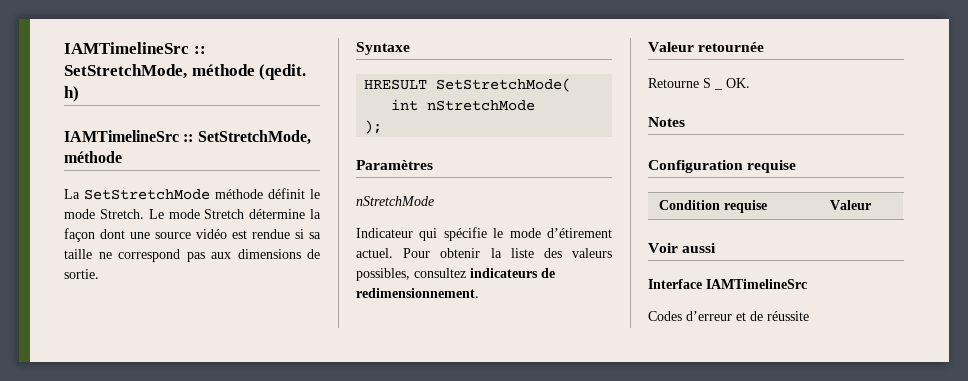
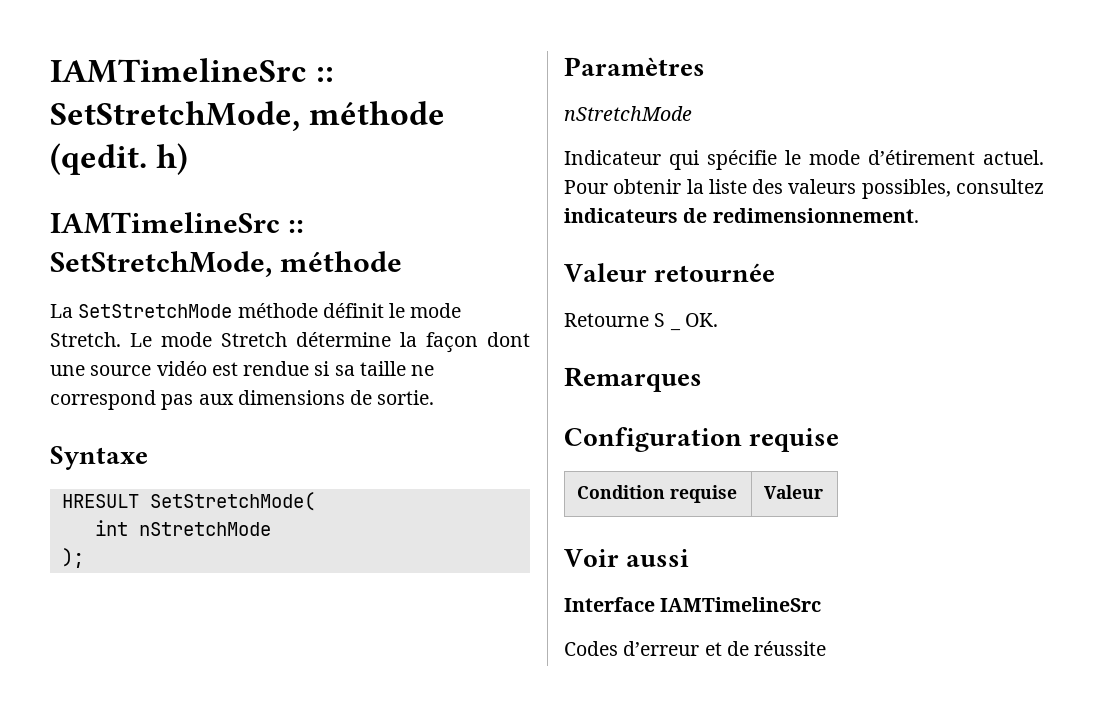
[648,117,685,127] Notes -> [564,367,702,392] Remarques

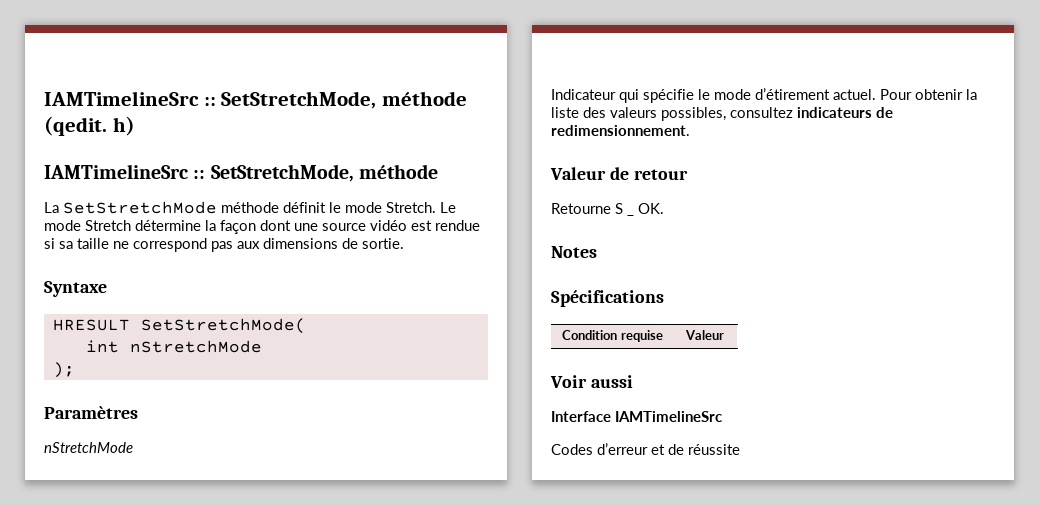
[654,263,776,282] retournée -> [609,167,688,180] de retour
[564,367,702,392] [564,427,840,452] Remarques // Configuration requise -> [551,246,597,258] [551,290,664,307] Notes // Spécifications

